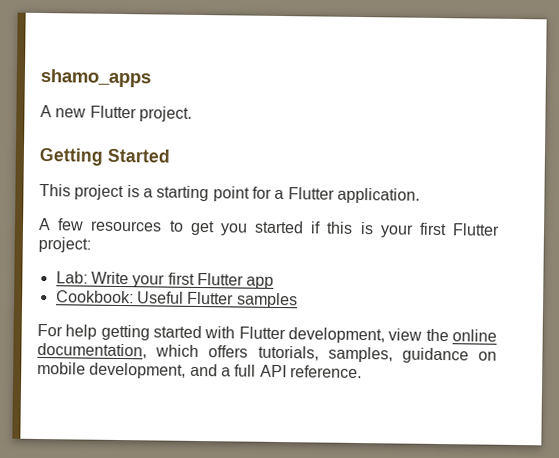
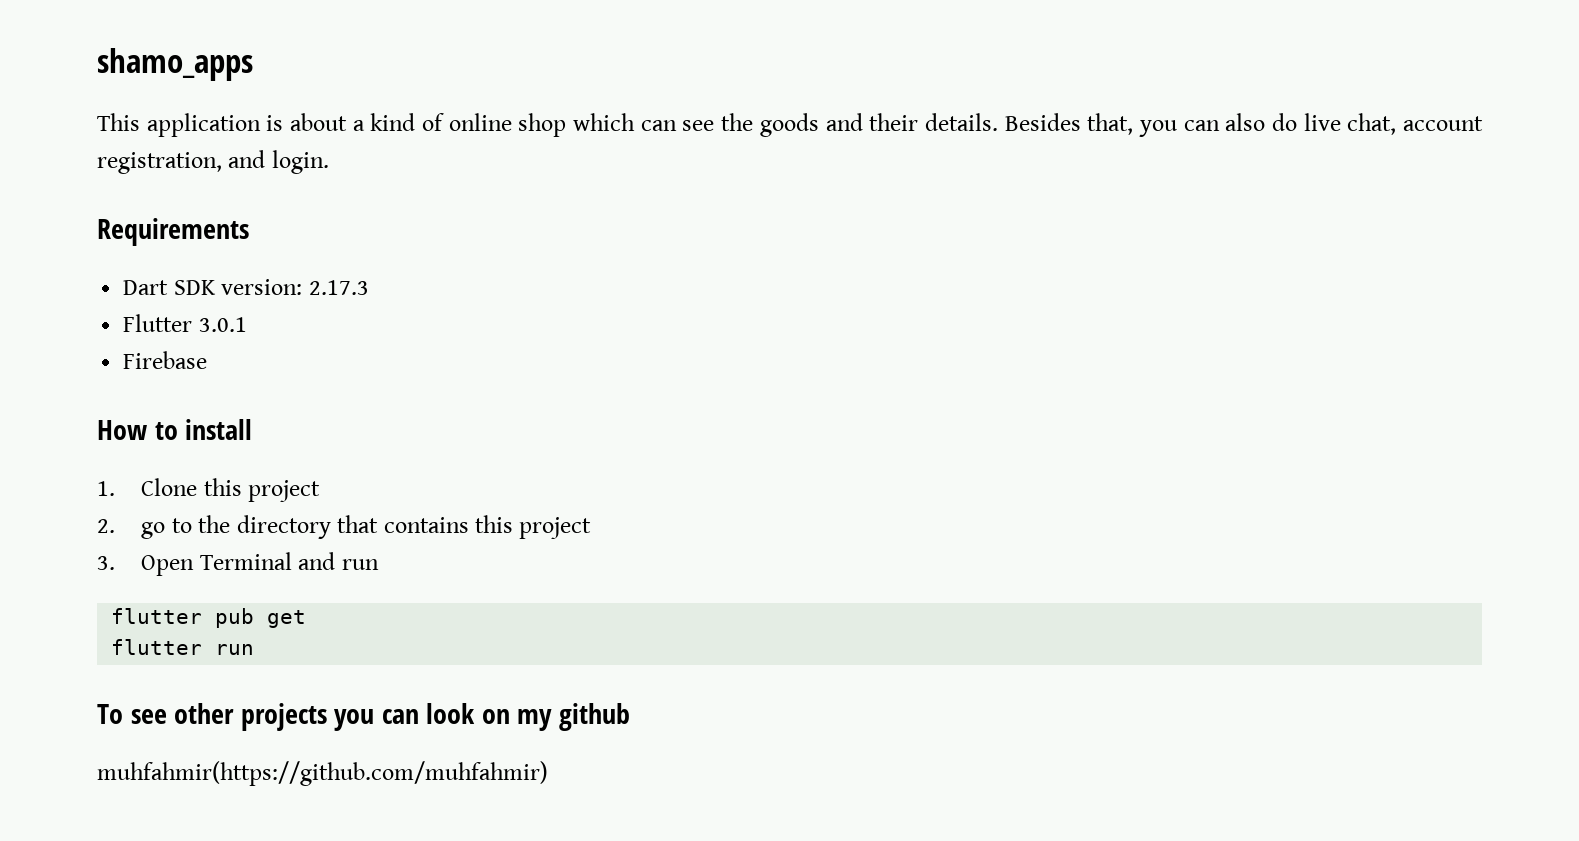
[40,104,192,122] [39,147,170,166] [39,183,420,204] [38,217,501,238] [38,236,91,253] [55,271,275,289] [55,290,298,309] [37,323,497,344] [37,342,498,364] [37,361,362,379] A new Flutter project. // Getting Started // This project is a starting point for a Flutter application. // A few resources to get you started if this is your first Flutter project: // Lab: Write your first Flutter app // Cookbook: Useful Flutter samples // For help getting started with Flutter development, view the online documentation, which offers tutorials, samples, guidance on mobile development, and a full API reference. -> [97,113,1484,137] [97,150,329,174] [97,218,249,246] [123,279,369,295] [123,314,247,332] [123,351,208,369] [97,419,253,440] [97,478,321,502] [97,515,592,539] [97,552,379,576] [111,608,307,628] [111,639,255,655] [97,703,631,731] [97,761,548,786] This application is about a kind of online shop which can see the goods and their details. Besides that, you can also do live chat, account registration, and login. // Requirements // Dart SDK version: 2.17.3 // Flutter 3.0.1 // Firebase // How to install // 1. Clone this project // 2. go to the directory that contains this project // 3. Open Terminal and run // flutter pub get // flutter run // To see other projects you can look on my github // muhfahmir(https://github.com/muhfahmir)

